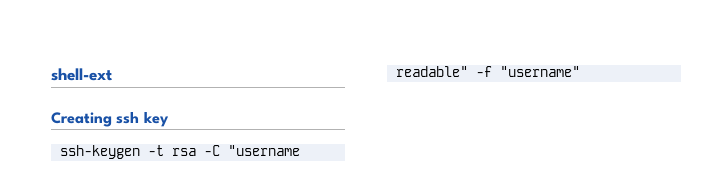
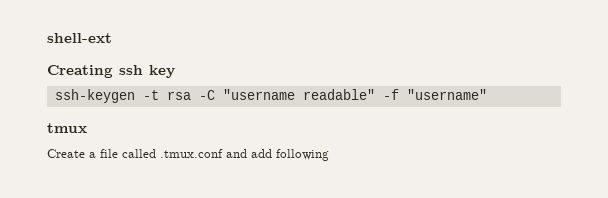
(580, 71) none -> [47,123,87,133] [47,149,329,161] // tmux // Create a file called .tmux.conf and add following

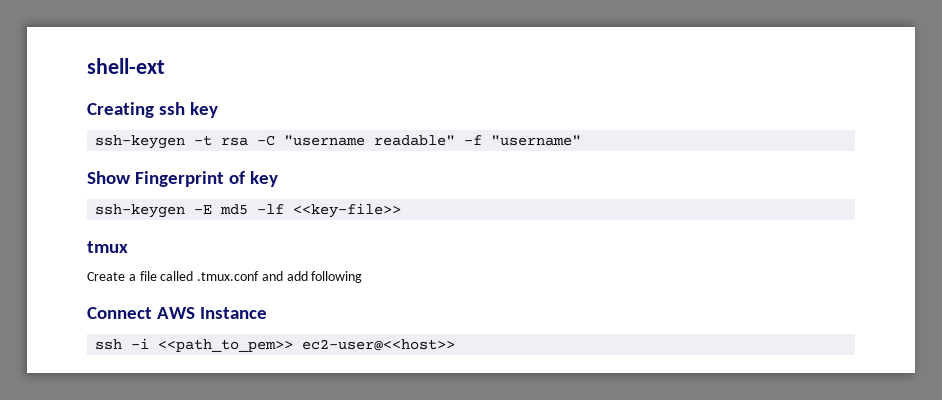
(487, 94) none -> [87,171,279,187] [95,203,402,218] // Show Fingerprint of key // ssh-keygen -E md5 -lf <<key-file>>
(329, 155) none -> [87,307,268,319] [95,338,456,352] // Connect AWS Instance // ssh -i <<path_to_pem>> ec2-user@<<host>>

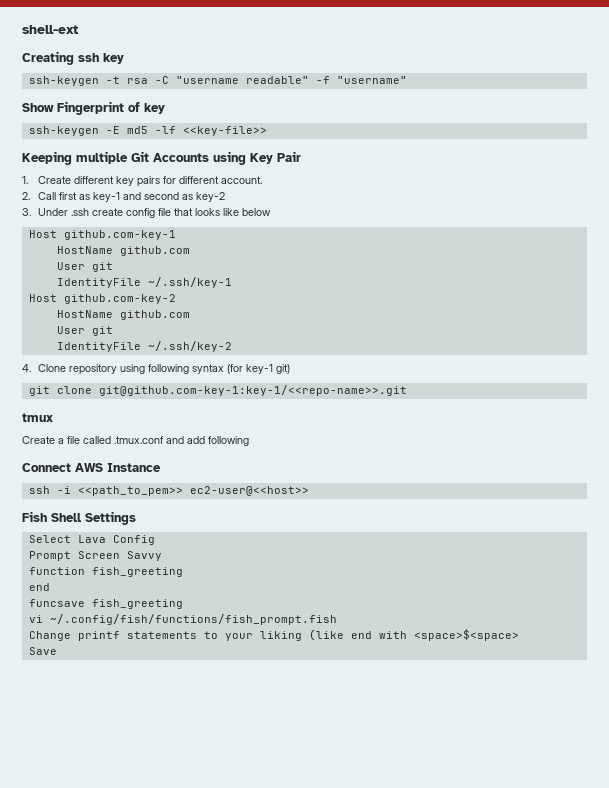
(402, 210) none -> [22,151,301,165] [22,176,263,187] [22,192,226,202] [22,208,272,218] [28,230,176,240] [56,246,190,256] [56,262,113,272] [56,277,232,288] [28,294,176,304] [56,310,190,320] [56,326,113,336] [56,341,232,352] [22,364,291,375] [28,385,407,396] // Keeping multiple Git Accounts using Key Pair // 1. Create different key pairs for different account. // 2. Call first as key-1 and second as key-2 // 3. Under .ssh create config file that looks like below // Host github.com-key-1 // HostName github.com // User git // IdentityFile ~/.ssh/key-1 // Host github.com-key-2 // HostName github.com // User git // IdentityFile ~/.ssh/key-2 // 4. Clone repository using following syntax (for key-1 git) // git clone git@github.com-key-1:key-1/<<repo-name>>.git
(456, 345) none -> [22,511,136,525] [28,535,155,545] [28,551,162,561] [28,567,183,577] [28,583,50,591] [28,599,183,609] [28,614,337,625] [28,629,519,641] [28,647,57,655] // Fish Shell Settings // Select Lava Config // Prompt Screen Savvy // function fish_greeting // end // funcsave fish_greeting // vi ~/.config/fish/functions/fish_prompt.fish // Change printf statements to your liking (like end with <space>$<space> // Save

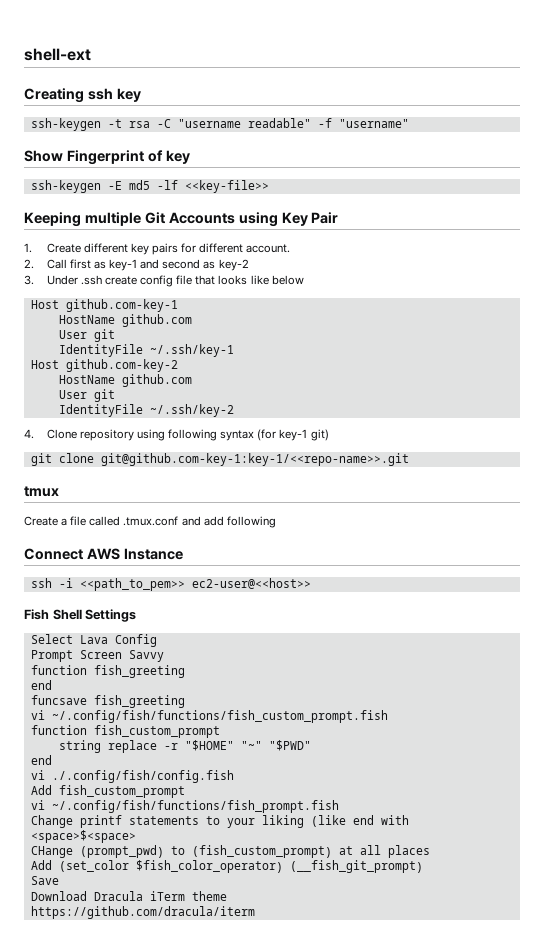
(183, 604) none -> [30,710,388,723] [30,725,220,738] [58,740,311,753] [30,755,52,765] [30,770,234,783] [30,785,185,798] // vi ~/.config/fish/functions/fish_custom_prompt.fish // function fish_custom_prompt // string replace -r "$HOME" "~" "$PWD" // end // vi ./.config/fish/config.fish // Add fish_custom_prompt
[28,647,57,655] Save -> [30,845,430,858] [30,860,423,873] [30,876,59,885] [30,891,227,901] [30,906,255,919] CHange (prompt_pwd) to (fish_custom_prompt) at all places // Add (set_color $fish_color_operator) (__fish_git_prompt) // Save // Download Dracula iTerm theme // https://github.com/dracula/iterm

